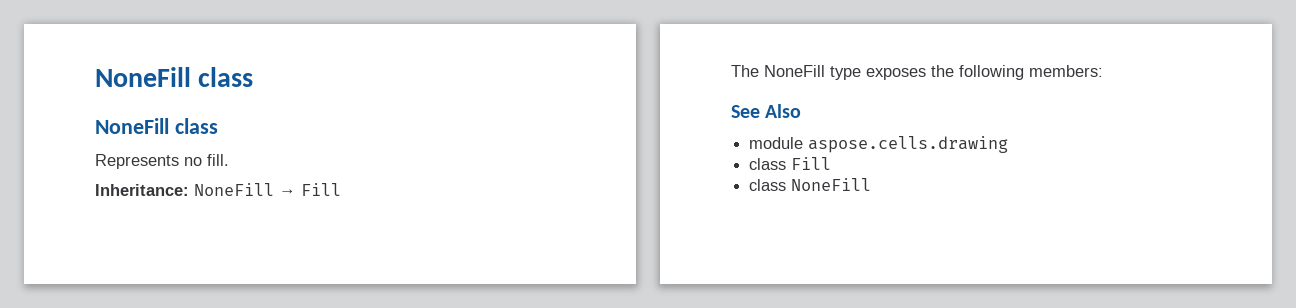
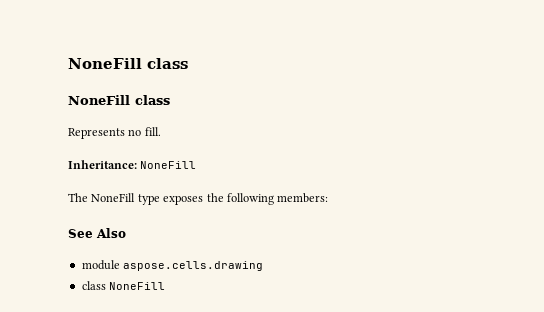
[279,183,341,196] → Fill -> (197, 165) none
[749,157,832,170] // class Fill -> (264, 266) none

